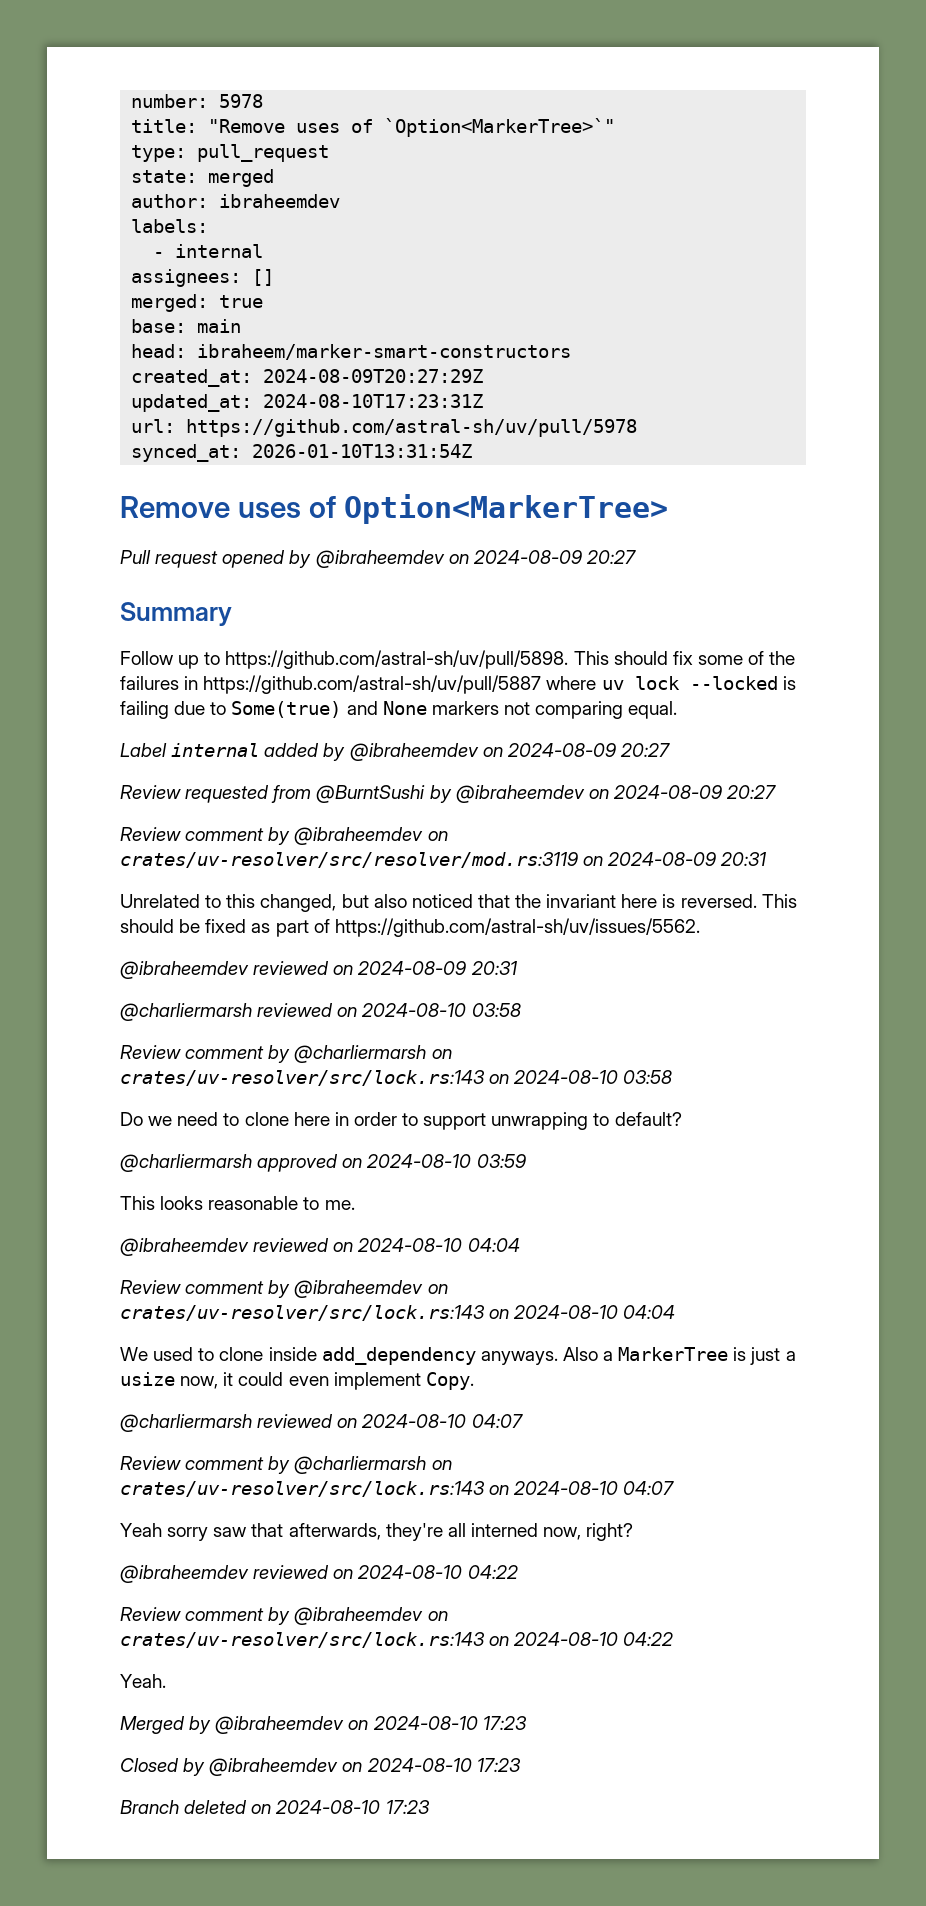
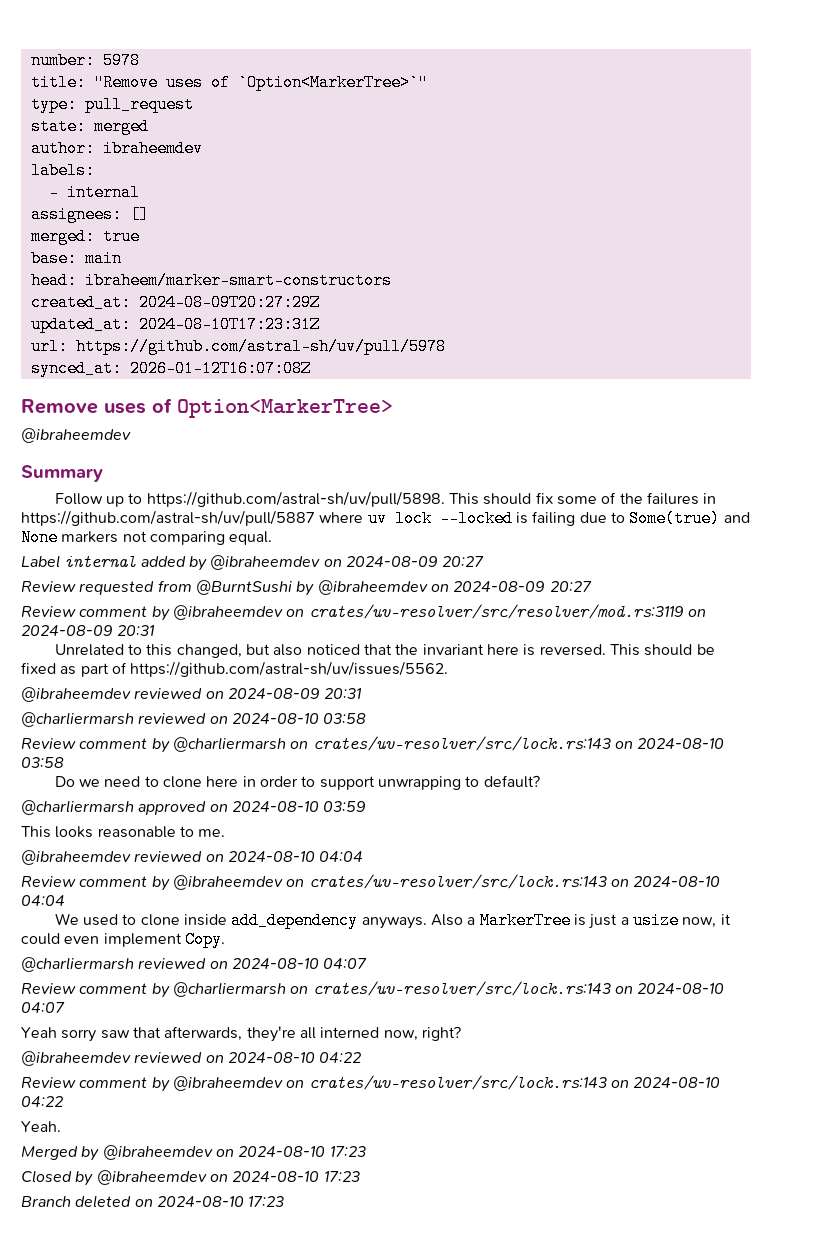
[252,444,473,458] 2026-01-10T13:31:54Z -> [129,360,311,377] 2026-01-12T16:07:08Z
[120,550,636,568] Pull request opened by @ibraheemdev on 2024-08-09 20:27 -> [21,428,131,443] @ibraheemdev

